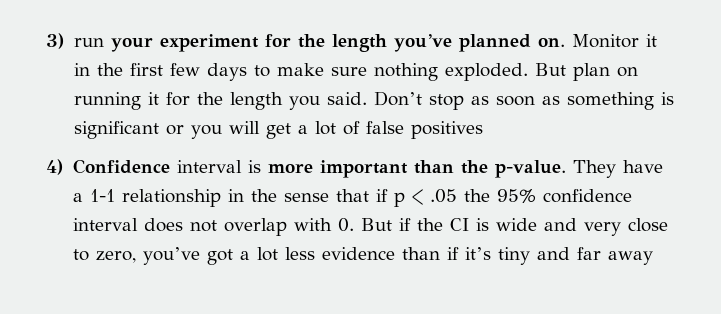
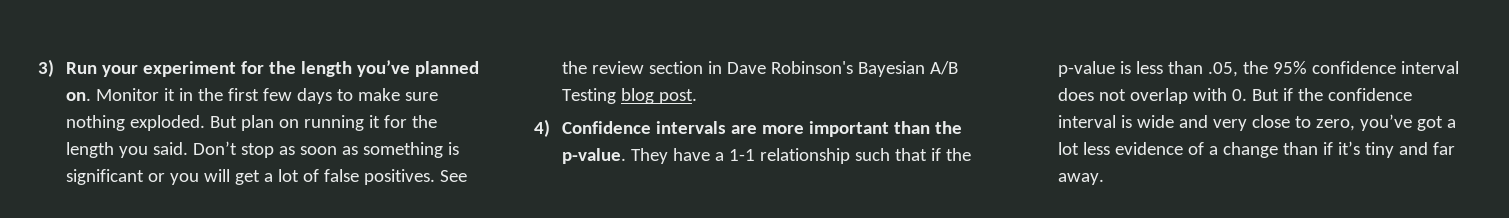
[73,38,104,47] run -> [65,62,97,74] Run
[410,121,483,139] positives -> [363,169,467,185] [561,61,958,77] [561,88,697,104] positives. See the review section in Dave Robinson's Bayesian A/B Testing blog post.
[176,160,261,173] interval is -> [655,121,757,134] intervals are
[227,189,457,207] in the sense that if p < .05 -> [854,148,971,161] [1057,61,1238,77] such that if the p-value is less than .05,
[449,218,469,231] CI -> [1327,88,1412,101] [1057,115,1116,128] confidence interval
(395, 253) none -> [1187,142,1278,158] of a change
[607,251,653,265] away -> [1057,173,1104,185] away.

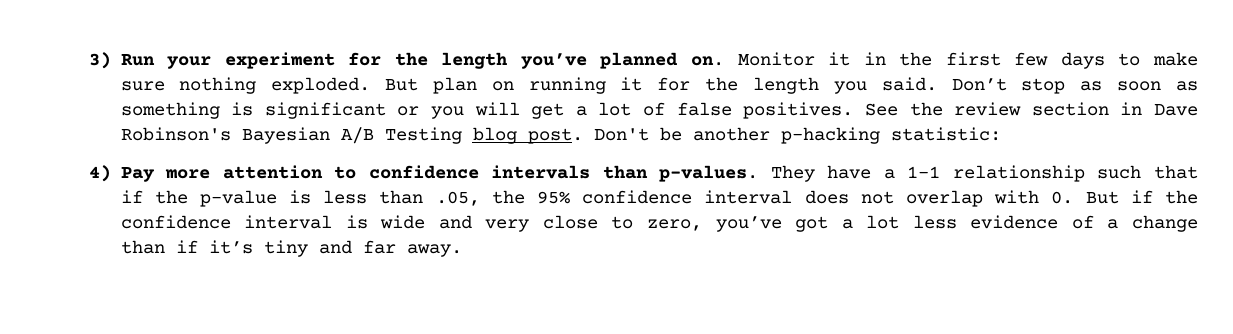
[534,119,962,137] [561,148,626,164] // 4) Confidence intervals are more important than the p-value. -> [593,127,1001,144] [89,165,759,182] Don't be another p-hacking statistic: // 4) Pay more attention to confidence intervals than p-values.

